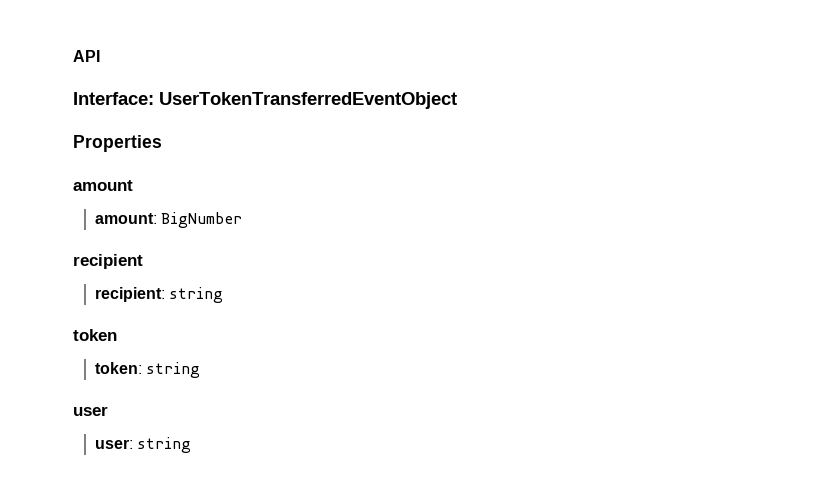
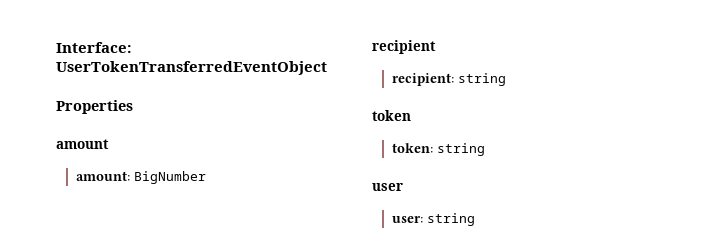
[73,50,100,62] API // -> (56, 47) none

